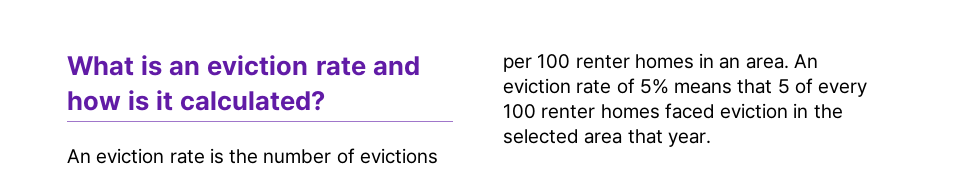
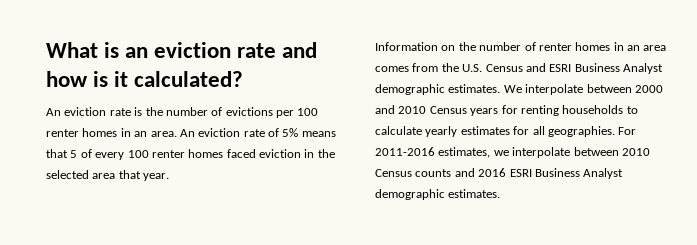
(711, 139) none -> [375,42,667,51] [375,63,663,74] [375,84,663,95] [375,105,638,116] [375,126,637,137] [375,147,650,158] [375,168,624,179] [375,189,501,200] // Information on the number of renter homes in an area comes from the U.S. Census and ESRI Business Analyst demographic estimates. We interpolate between 2000 and 2010 Census years for renting households to calculate yearly estimates for all geographies. For 2011-2016 estimates, we interpolate between 2010 Census counts and 2016 ESRI Business Analyst demographic estimates.

